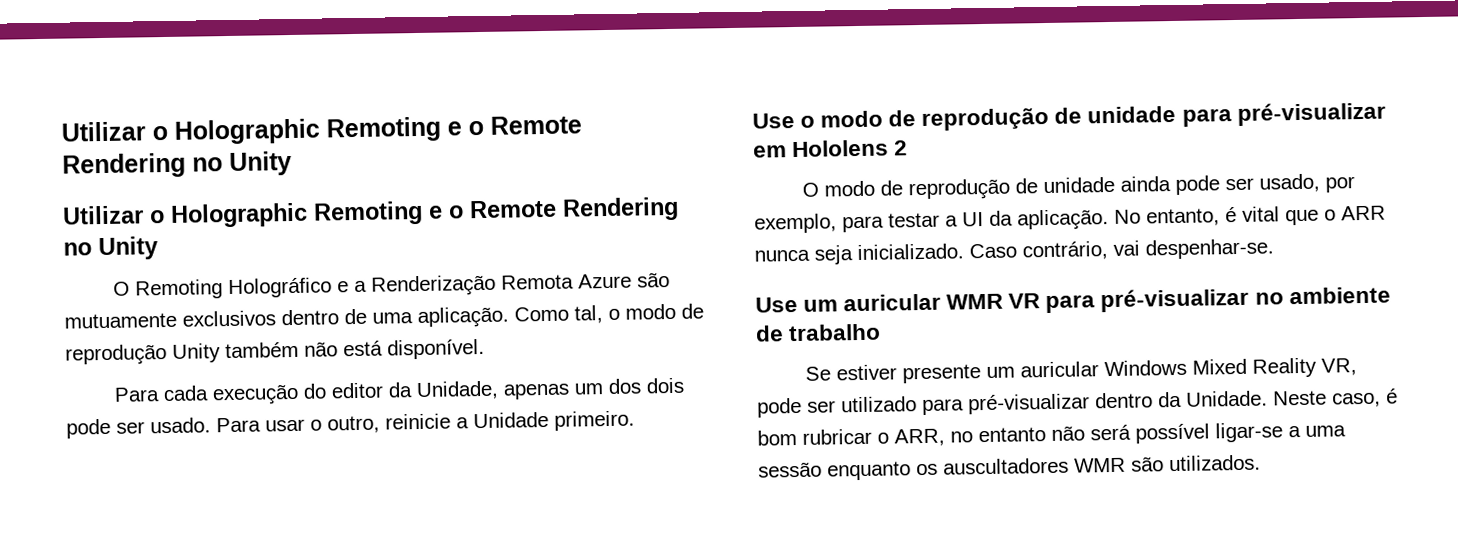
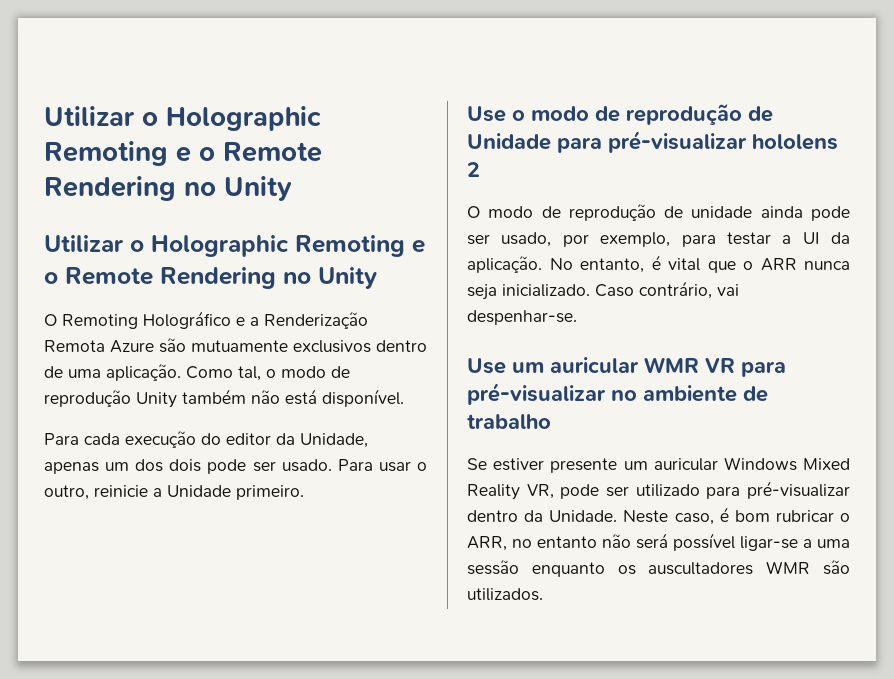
[1087,101,1386,127] [753,139,890,158] unidade para pré-visualizar em Hololens -> [467,131,838,153] Unidade para pré-visualizar hololens

